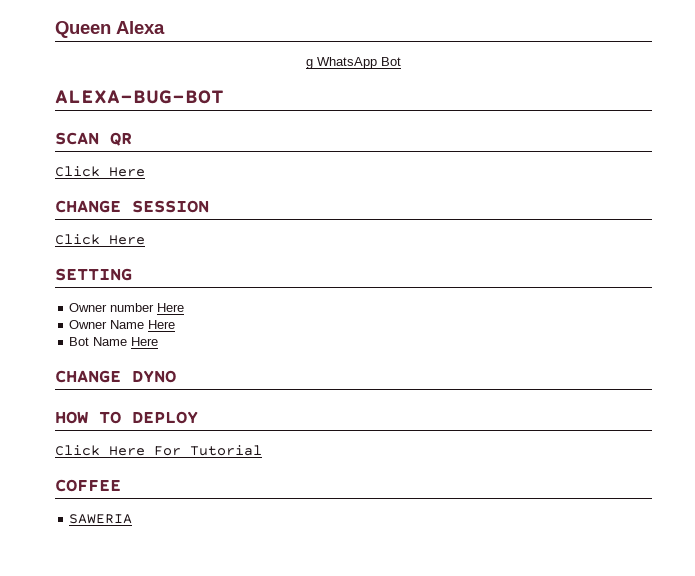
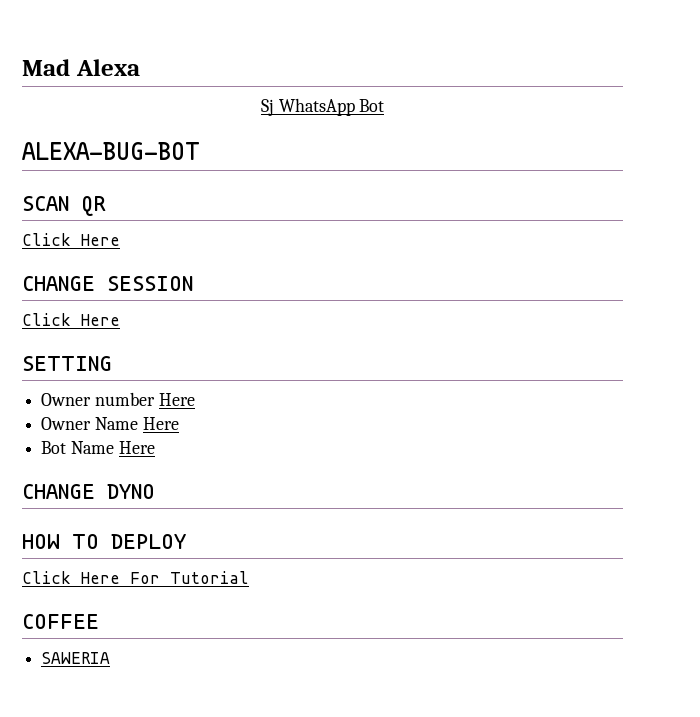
[55,21,111,38] Queen -> [22,59,70,76] Mad
[306,59,313,69] g -> [260,99,274,116] Sj

